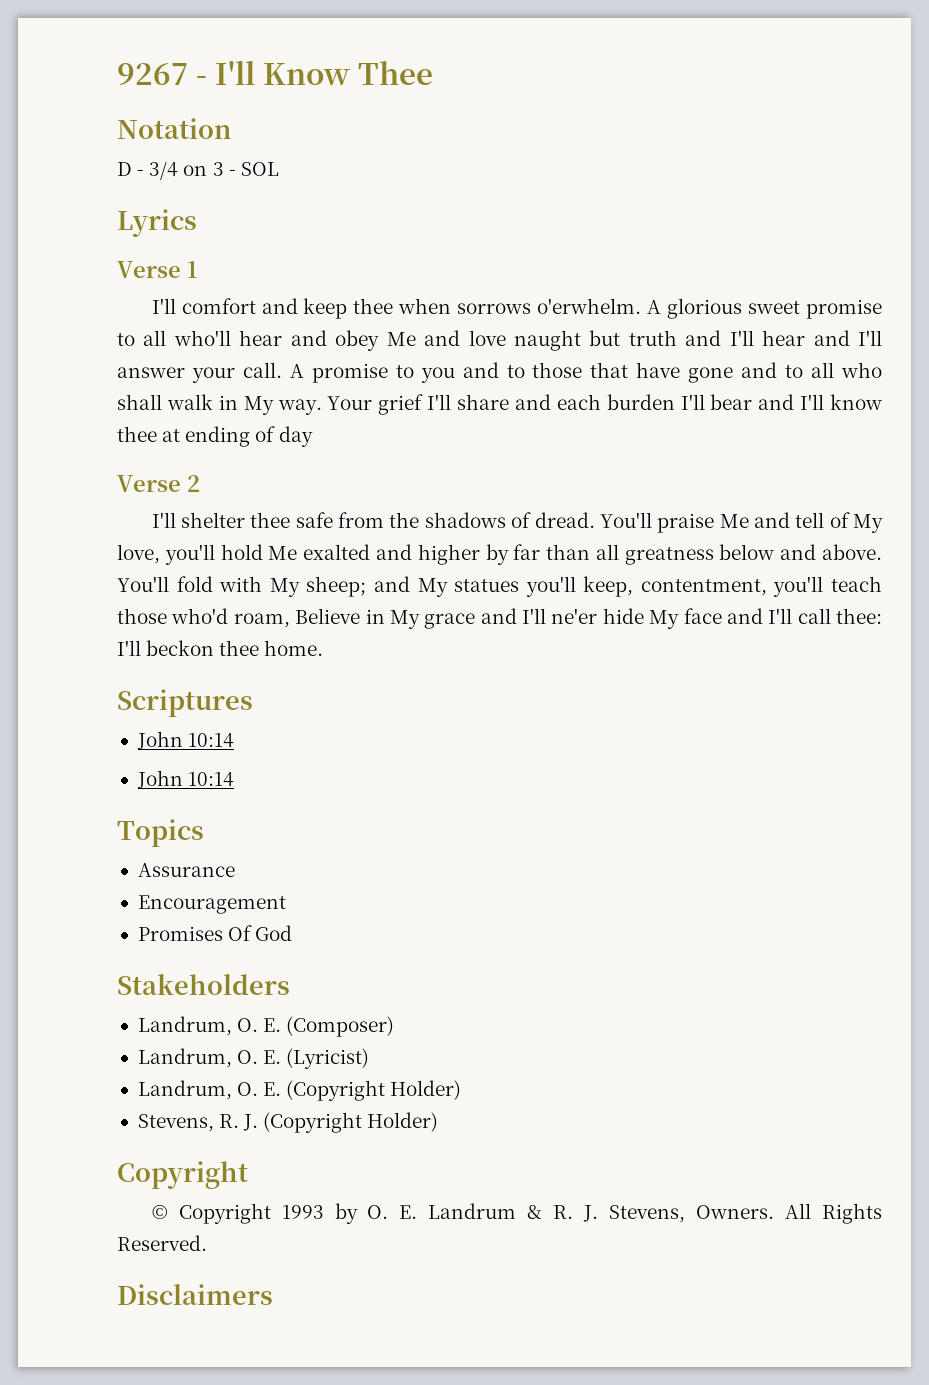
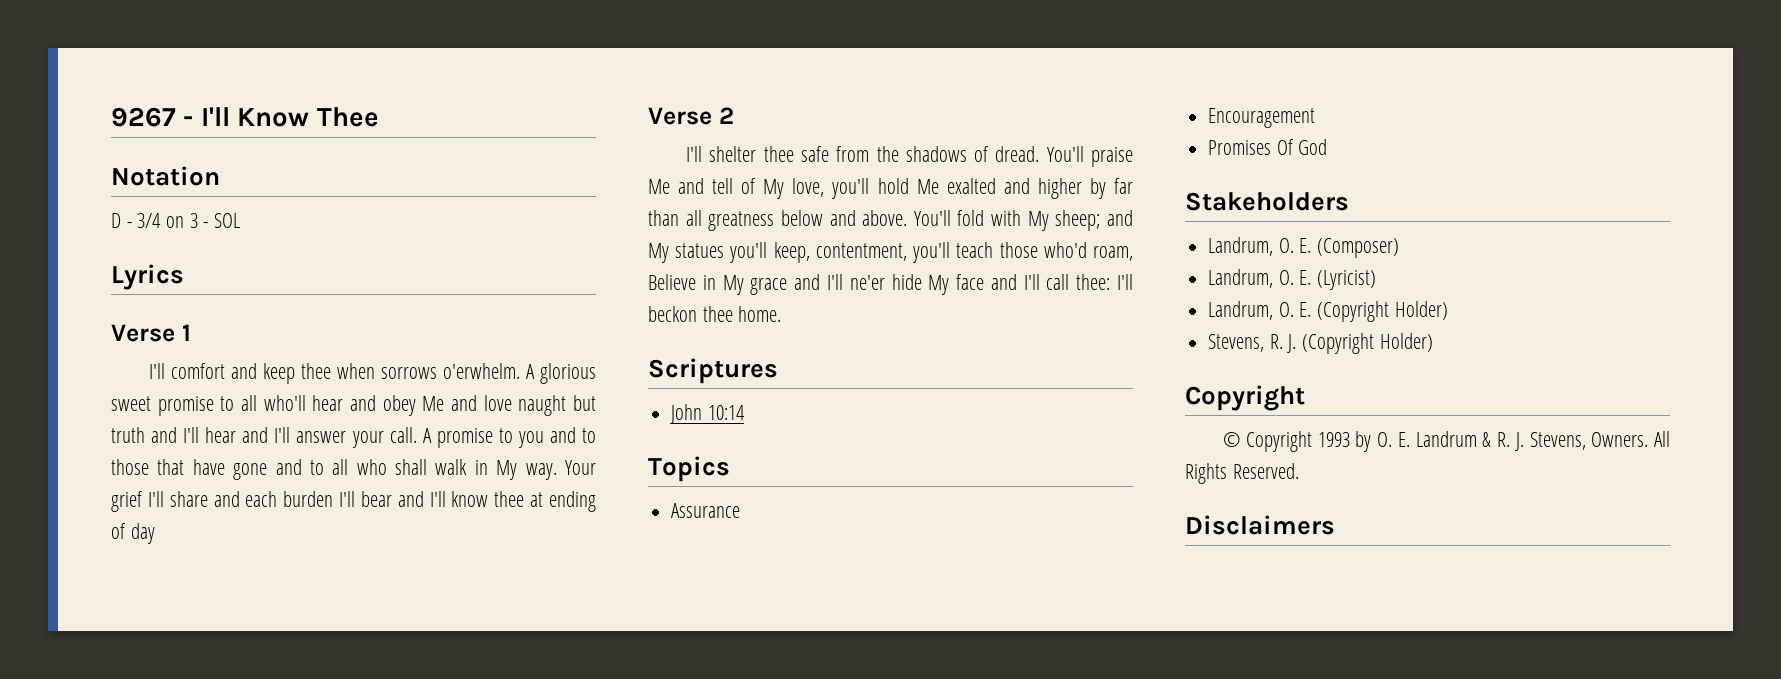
[136,770,235,789] // John 10:14 -> (745, 412) none

